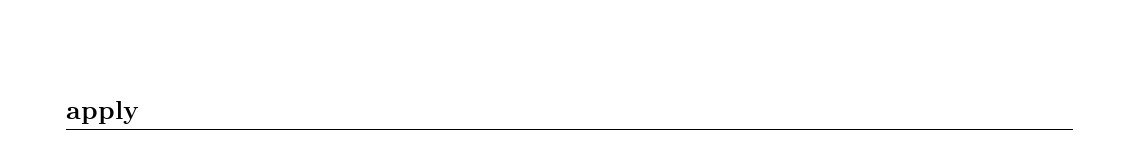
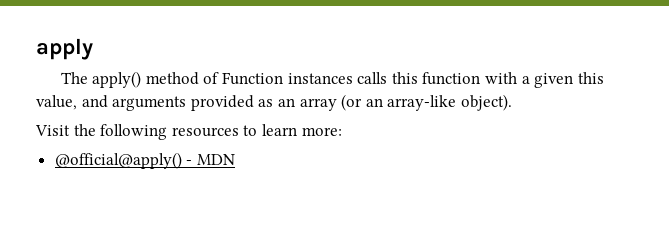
(139, 112) none -> [60,71,604,88] [36,94,512,111] [35,124,342,140] [54,152,235,169] // The apply() method of Function instances calls this function with a given this value, and arguments provided as an array (or an array-like object). // Visit the following resources to learn more: // @official@apply() - MDN

